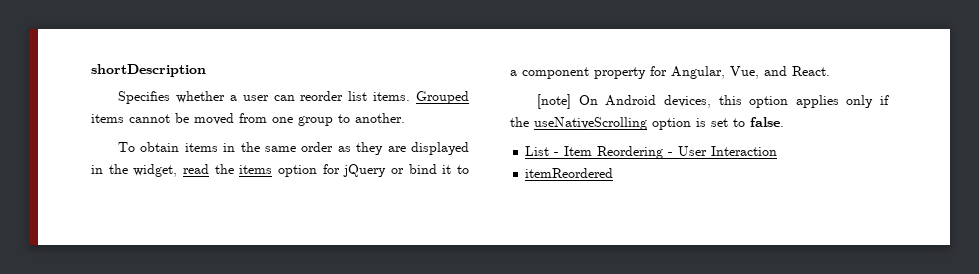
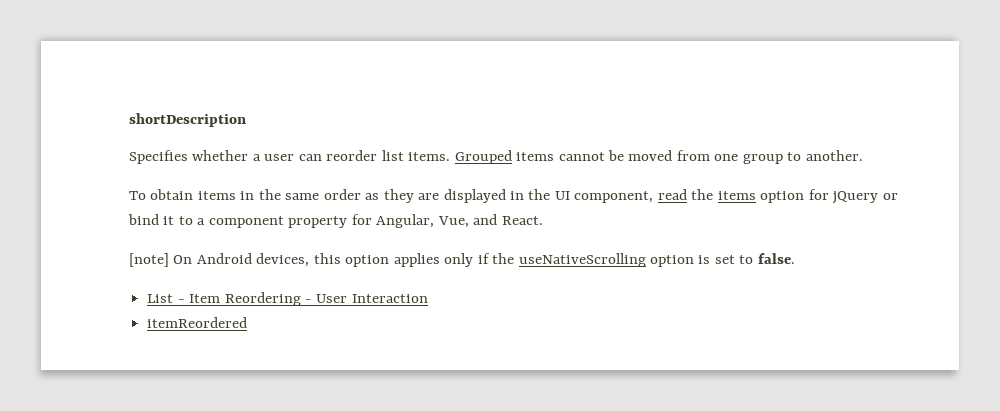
[133,164,178,177] widget, -> [554,191,654,203] UI component,

